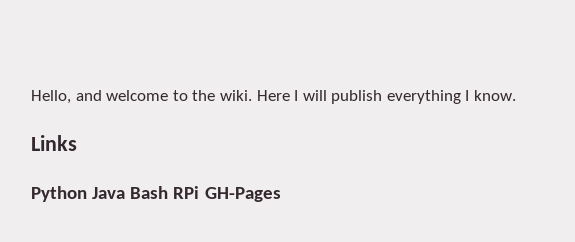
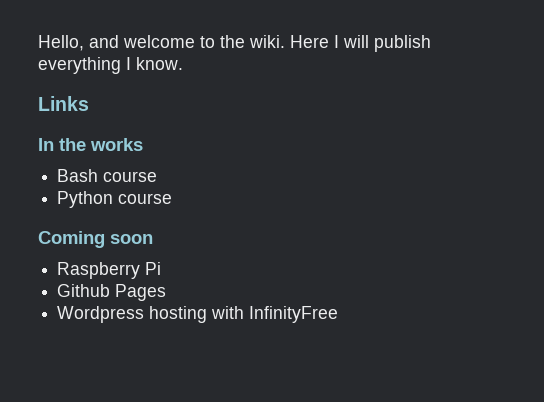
[31,186,281,202] Python Java Bash RPi GH-Pages -> [38,138,143,151] [57,169,158,182] [57,191,173,208] [38,231,153,248] [57,262,162,279] [57,284,167,301] [57,306,339,323] In the works // Bash course // Python course // Coming soon // Raspberry Pi // Github Pages // Wordpress hosting with InfinityFree

